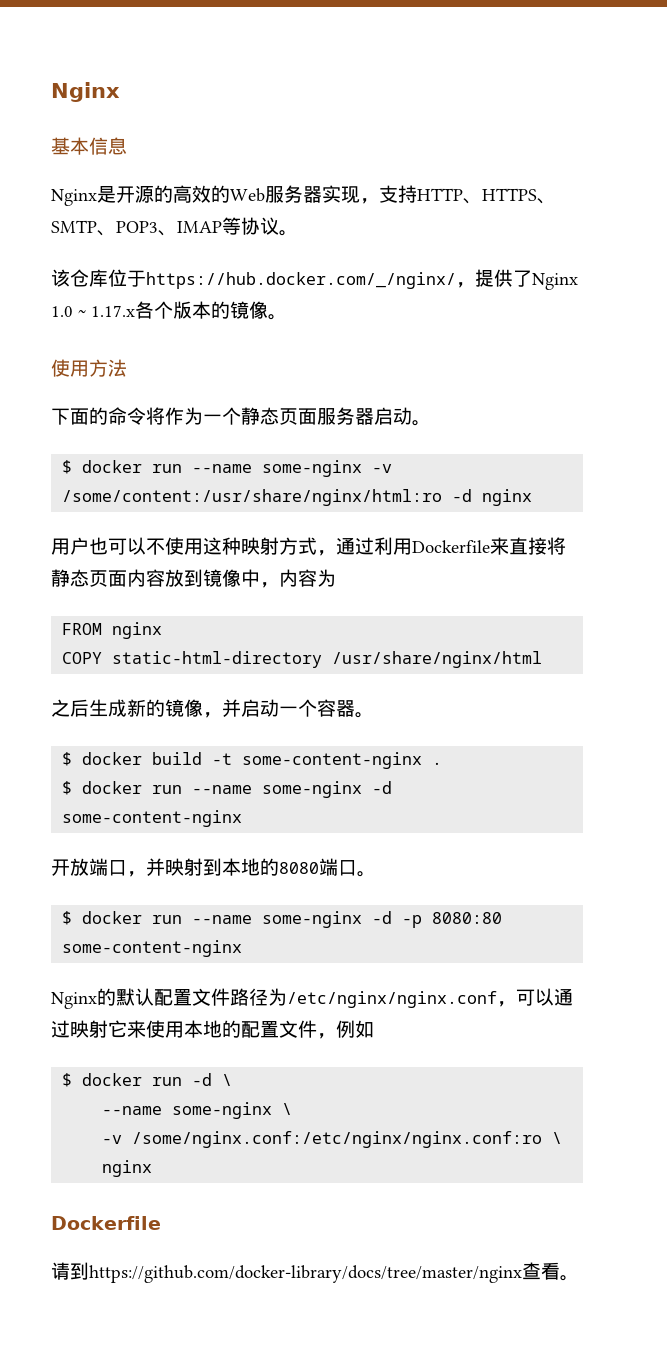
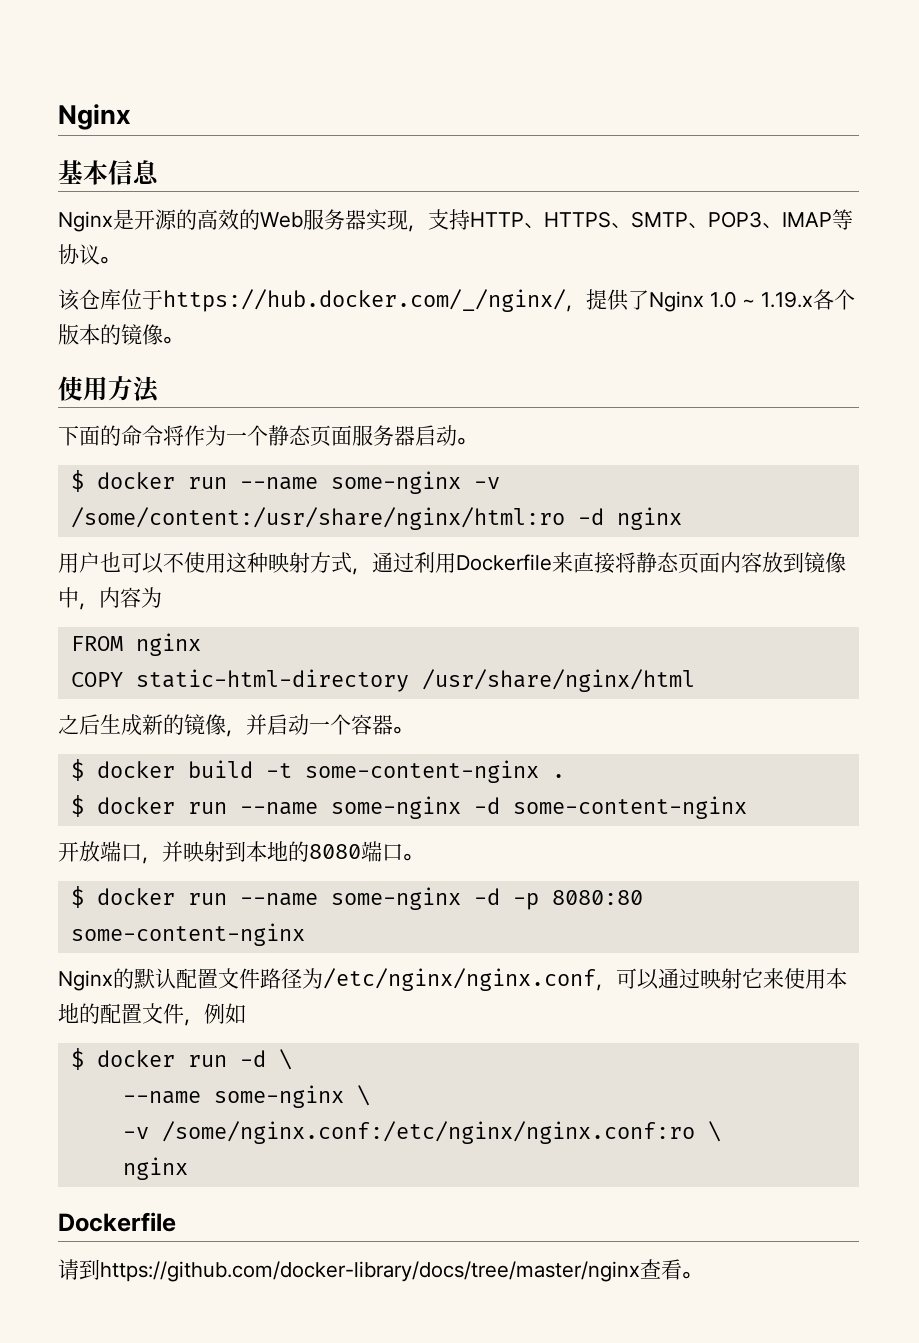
[91,305,135,317] 1.17.x -> [761,291,814,308] 1.19.x

